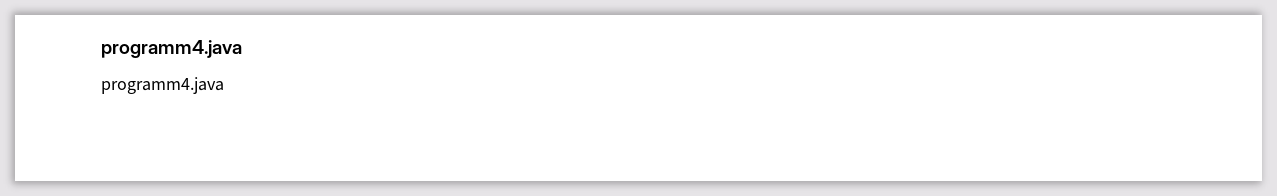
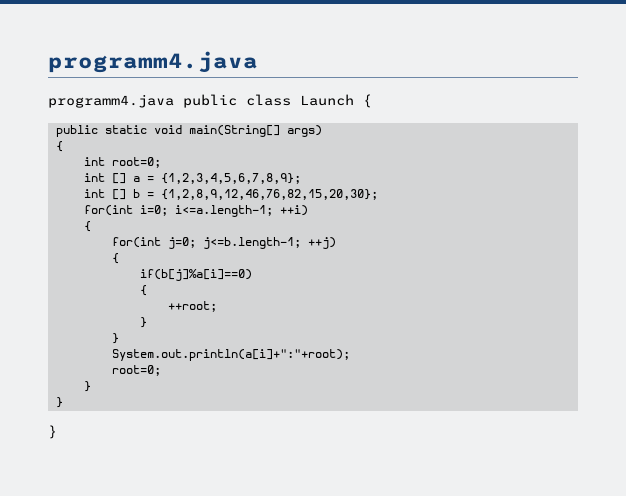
(224, 85) none -> [183,94,372,108] [55,125,322,137] [55,141,63,152] [83,157,161,168] [83,173,301,184] [83,189,378,200] [83,205,308,217] [83,221,91,232] [111,237,336,249] [111,253,119,264] [139,269,252,281] [139,285,147,296] [167,301,217,312] [139,317,147,328] [111,333,119,344] [111,349,350,361] [111,365,161,376] [83,381,91,392] [55,397,63,408] [48,425,57,439] public class Launch { // public static void main(String[] args) // { // int root=0; // int [] a = {1,2,3,4,5,6,7,8,9}; // int [] b = {1,2,8,9,12,46,76,82,15,20,30}; // for(int i=0; i<=a.length-1; ++i) // { // for(int j=0; j<=b.length-1; ++j) // { // if(b[j]%a[i]==0) // { // ++root; // } // } // System.out.println(a[i]+":"+root); // root=0; // } // } // }

